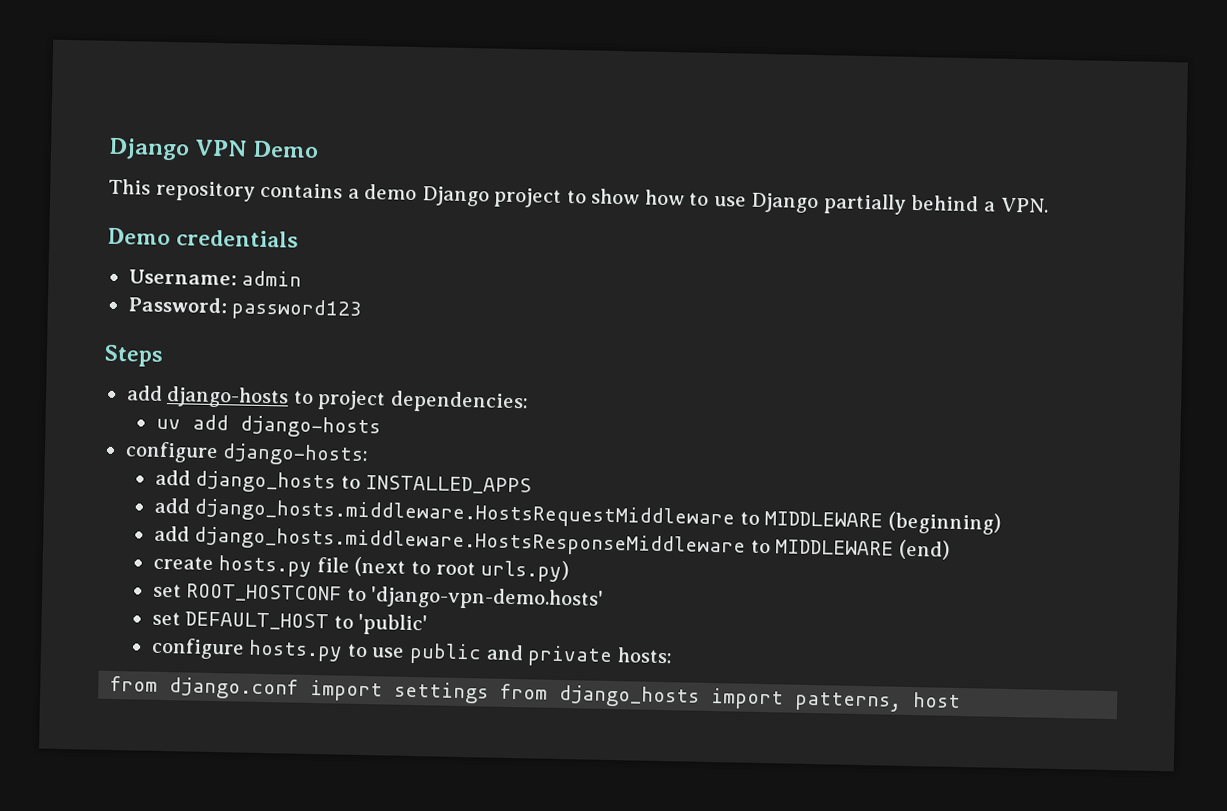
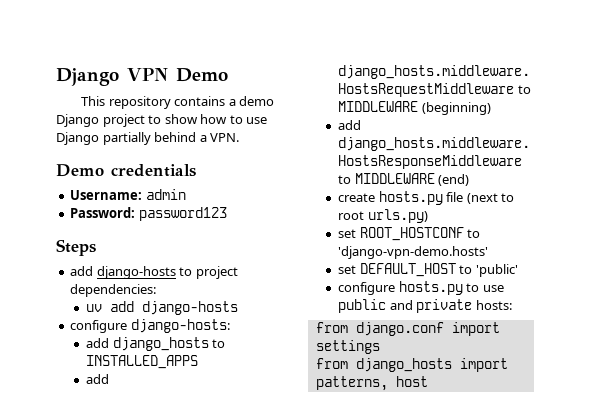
(490, 692) none -> (380, 347) //

